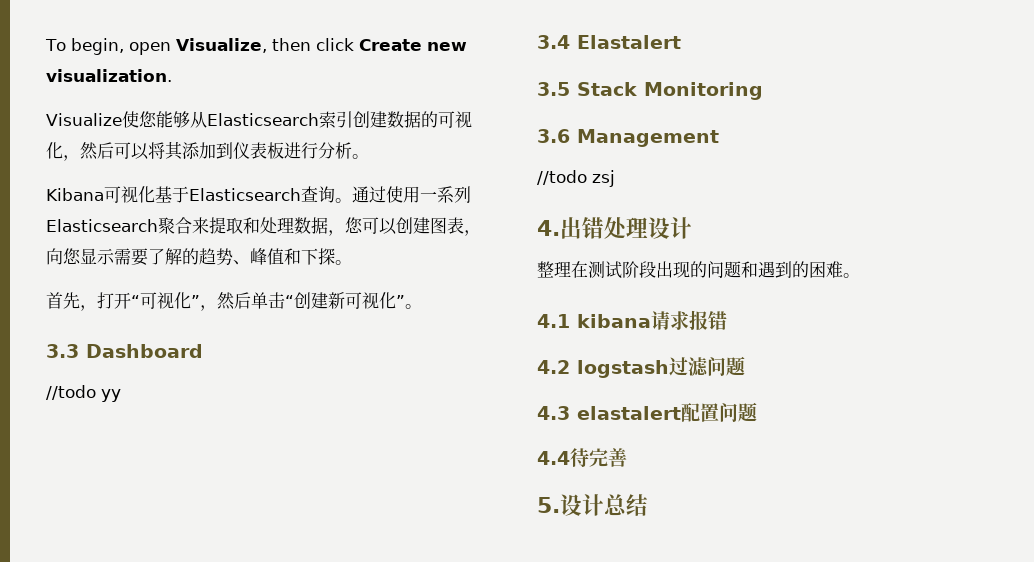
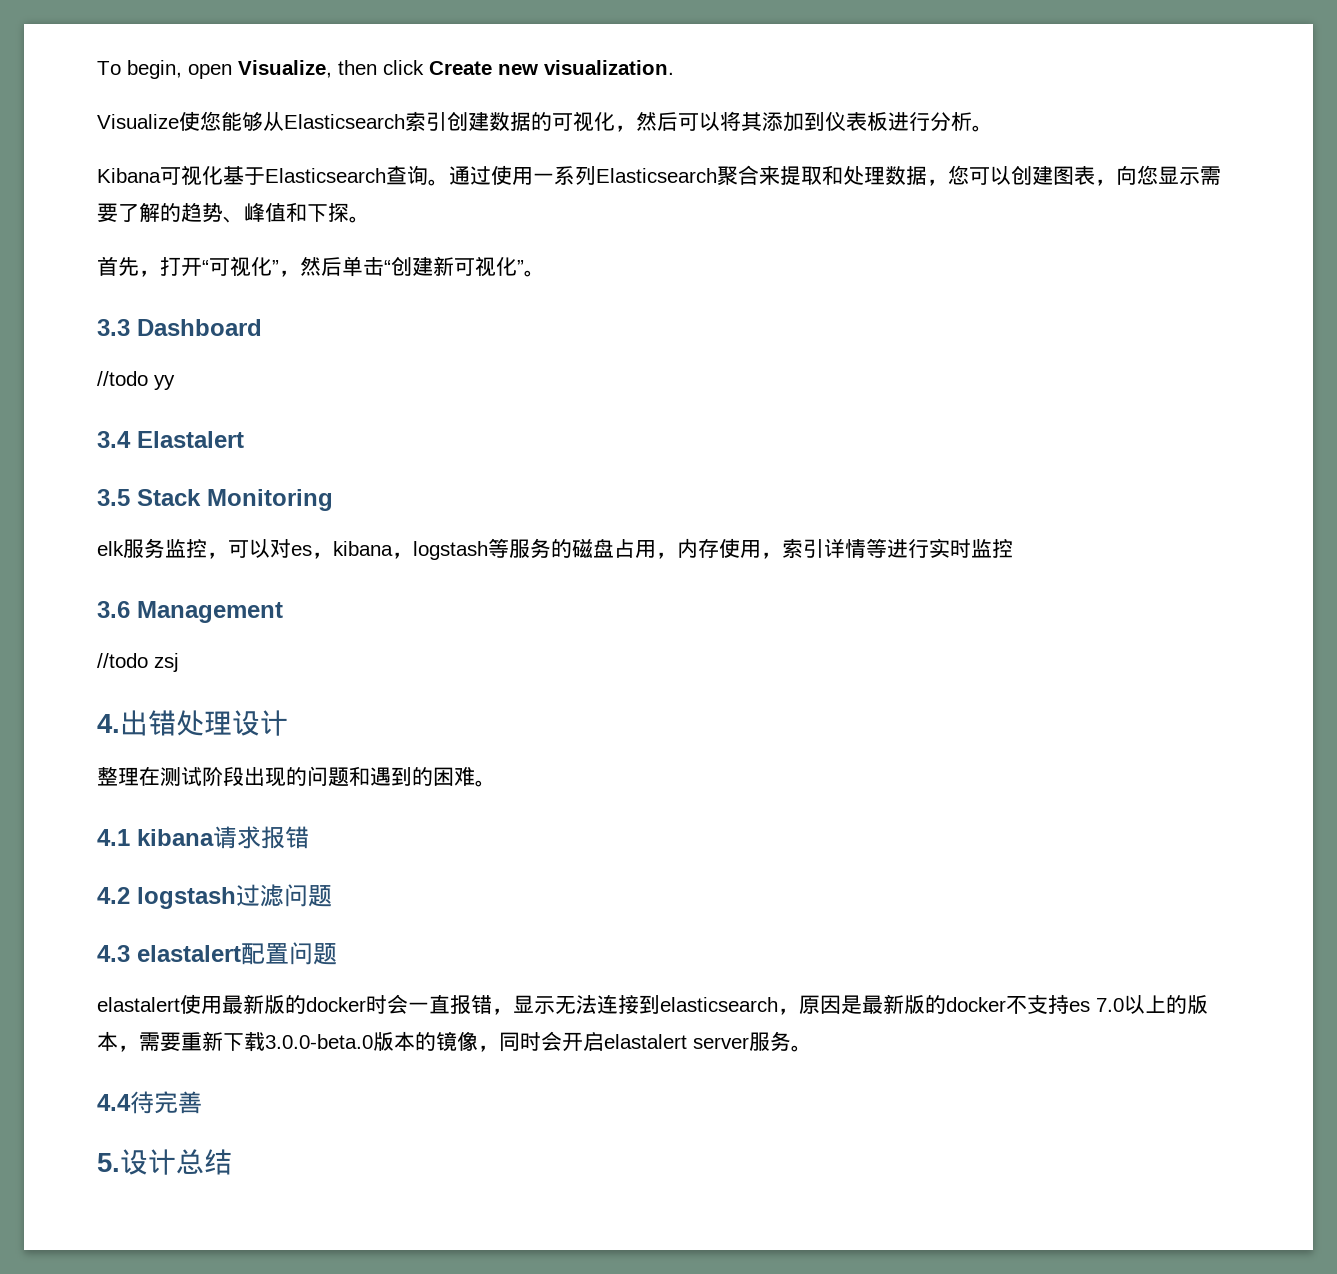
(763, 91) none -> [97,538,1013,560] // elk服务监控，可以对es，kibana，logstash等服务的磁盘占用，内存使用，索引详情等进行实时监控
(757, 412) none -> [97,994,1208,1015] [97,1031,812,1052] // elastalert使用最新版的docker时会一直报错，显示无法连接到elasticsearch，原因是最新版的docker不支持es 7.0以上的版本，需要重新下载3.0.0-beta.0版本的镜像，同时会开启elastalert server服务。

